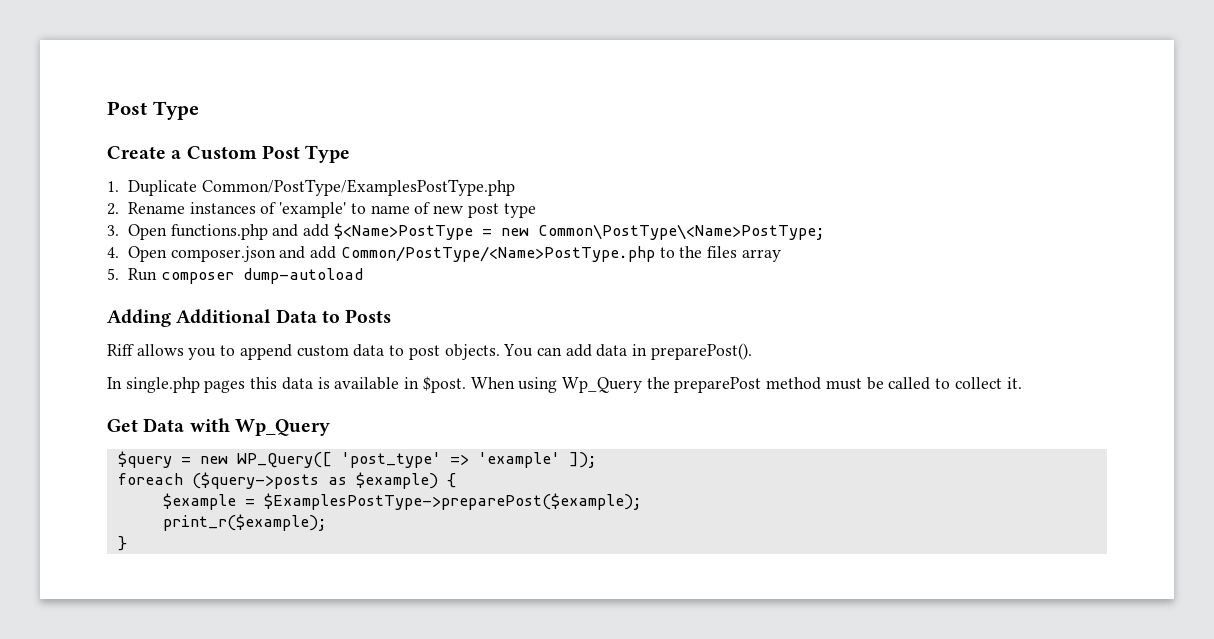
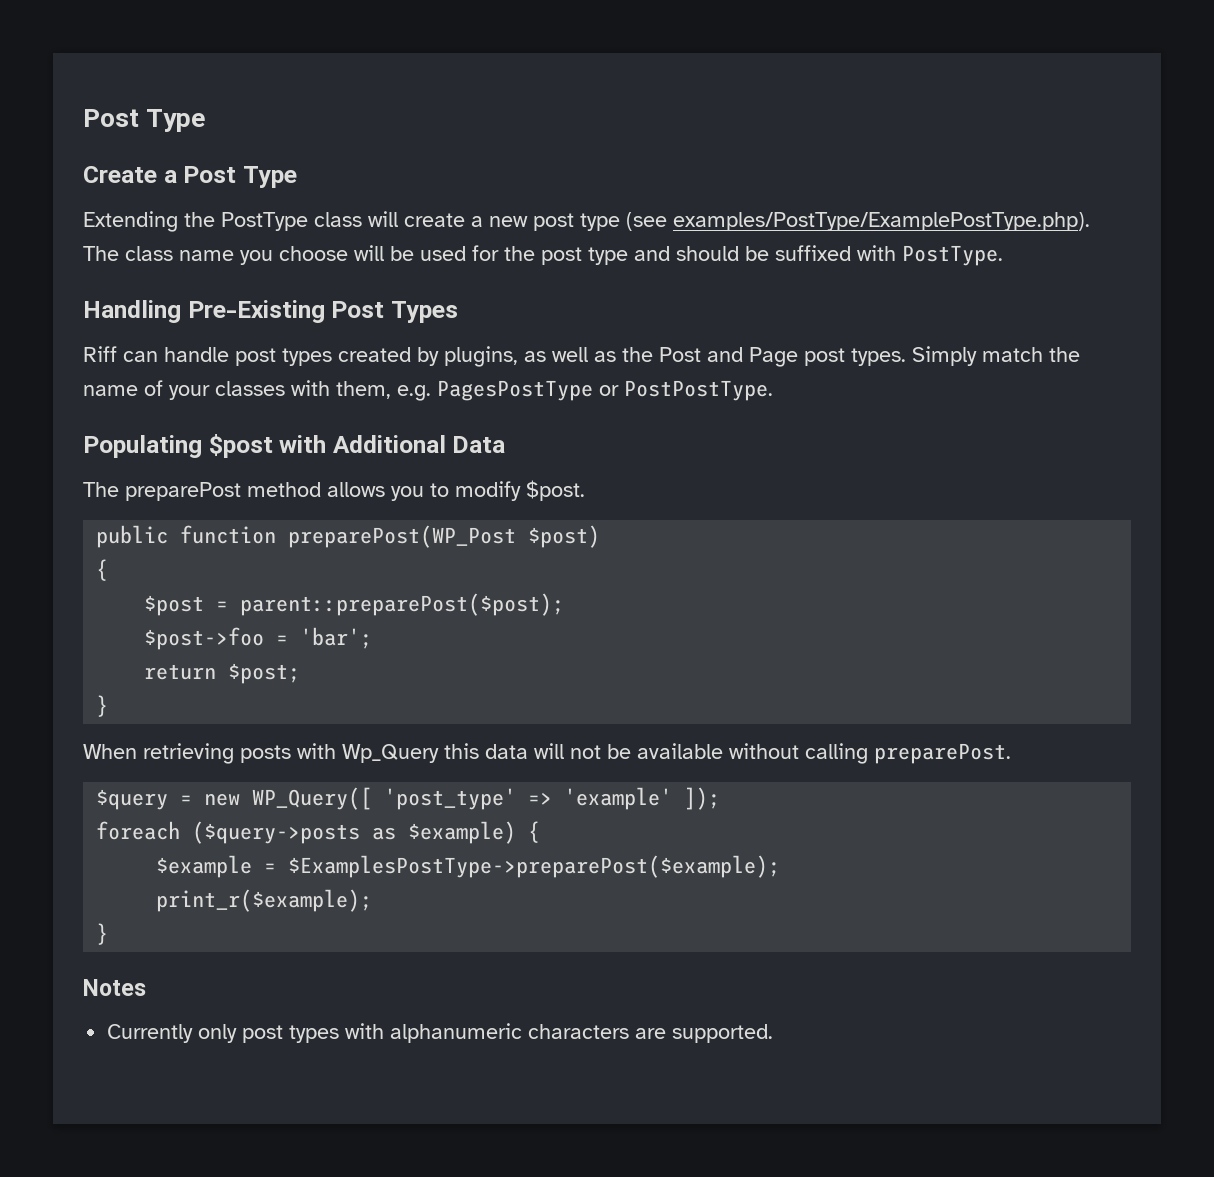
[186,145,351,163] [107,179,515,196] [107,202,536,218] [107,223,825,240] [107,246,781,262] [107,268,363,284] [107,309,392,327] [107,343,752,360] [107,376,1022,393] [107,418,330,436] Custom Post Type // 1. Duplicate Common/PostType/ExamplesPostType.php // 2. Rename instances of 'example' to name of new post type // 3. Open functions.php and add $<Name>PostType = new Common\PostType\<Name>PostType; // 4. Open composer.json and add Common/PostType/<Name>PostType.php to the files array // 5. Run composer dump-autoload // Adding Additional Data to Posts // Riff allows you to append custom data to post objects. You can add data in preparePost(). // In single.php pages this data is available in $post. When using Wp_Query the preparePost method must be called to collect it. // Get Data with Wp_Query -> [183,166,297,188] [83,211,1090,232] [83,245,1003,266] [83,300,458,323] [83,346,1080,367] [83,380,773,401] [83,434,506,458] [83,480,585,501] [96,525,601,548] [96,559,109,581] [144,593,565,616] [144,627,373,650] [144,663,301,684] [96,695,109,717] [83,743,1011,764] Post Type // Extending the PostType class will create a new post type (see examples/PostType/ExamplePostType.php). The class name you choose will be used for the post type and should be suffixed with PostType. // Handling Pre-Existing Post Types // Riff can handle post types created by plugins, as well as the Post and Page post types. Simply match the name of your classes with them, e.g. PagesPostType or PostPostType. // Populating $post with Additional Data // The preparePost method allows you to modify $post. // public function preparePost(WP_Post $post) // { // $post = parent::preparePost($post); // $post->foo = 'bar'; // return $post; // } // When retrieving posts with Wp_Query this data will not be available without calling preparePost.
(127, 543) none -> [83,979,146,996] [107,1023,774,1043] // Notes // Currently only post types with alphanumeric characters are supported.

